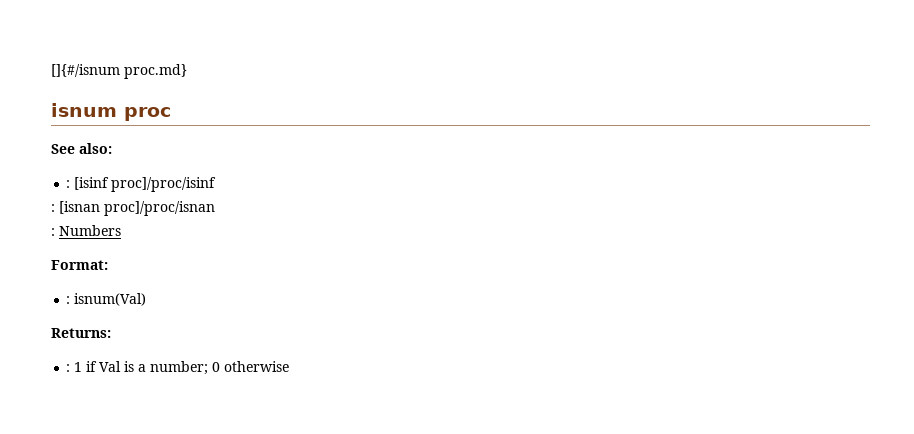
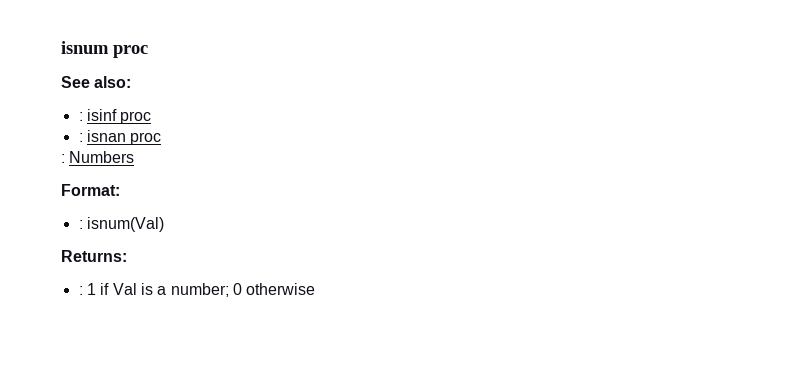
[51,64,187,79] []{#/isnum proc.md} // -> (61, 47) none
[74,177,217,192] [51,201,215,216] [isinf proc]/proc/isinf // : [isnan proc]/proc/isnan -> [86,109,152,124] [78,130,162,145] isinf proc // : isnan proc

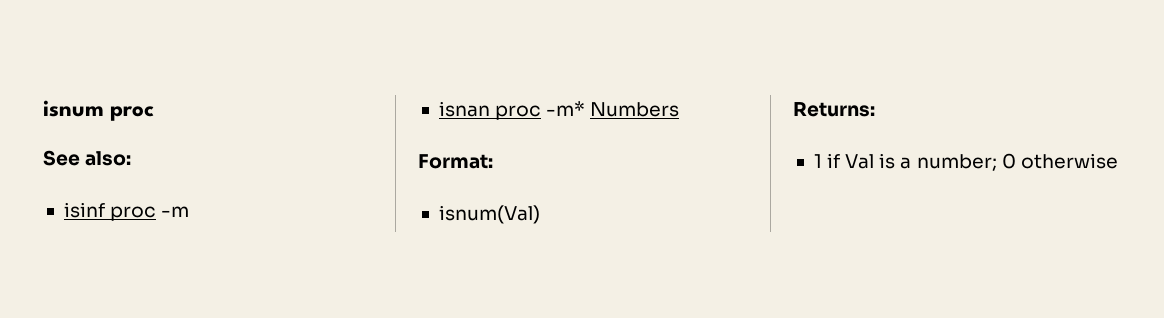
[78,112,83,121] : -> (132, 158) none
[78,133,83,142] // : -> [161,206,190,217] -m //
[61,154,65,163] // : -> [546,101,586,116] -m*
[78,220,83,229] : -> (493, 161) none
[78,286,83,295] : -> (875, 109) none

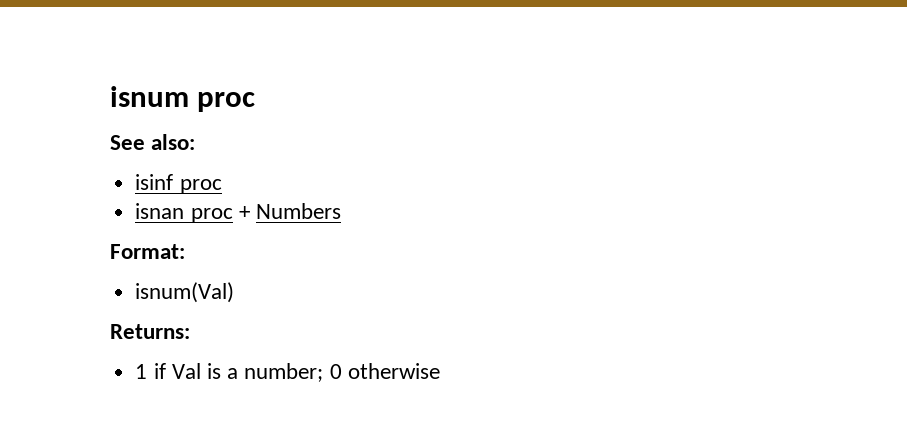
[161,206,190,217] -m -> (222, 186) none
[546,101,586,116] -m* -> [238,206,250,219] +

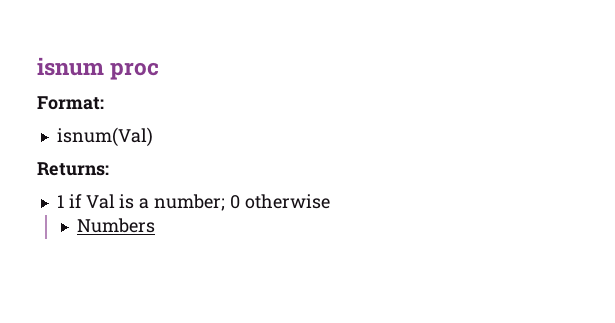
[110,134,196,150] [135,174,222,194] [135,203,341,223] // See also: // isinf proc // isnan proc + Numbers -> (160, 71) none
(440, 371) none -> [76,218,155,233] // Numbers

